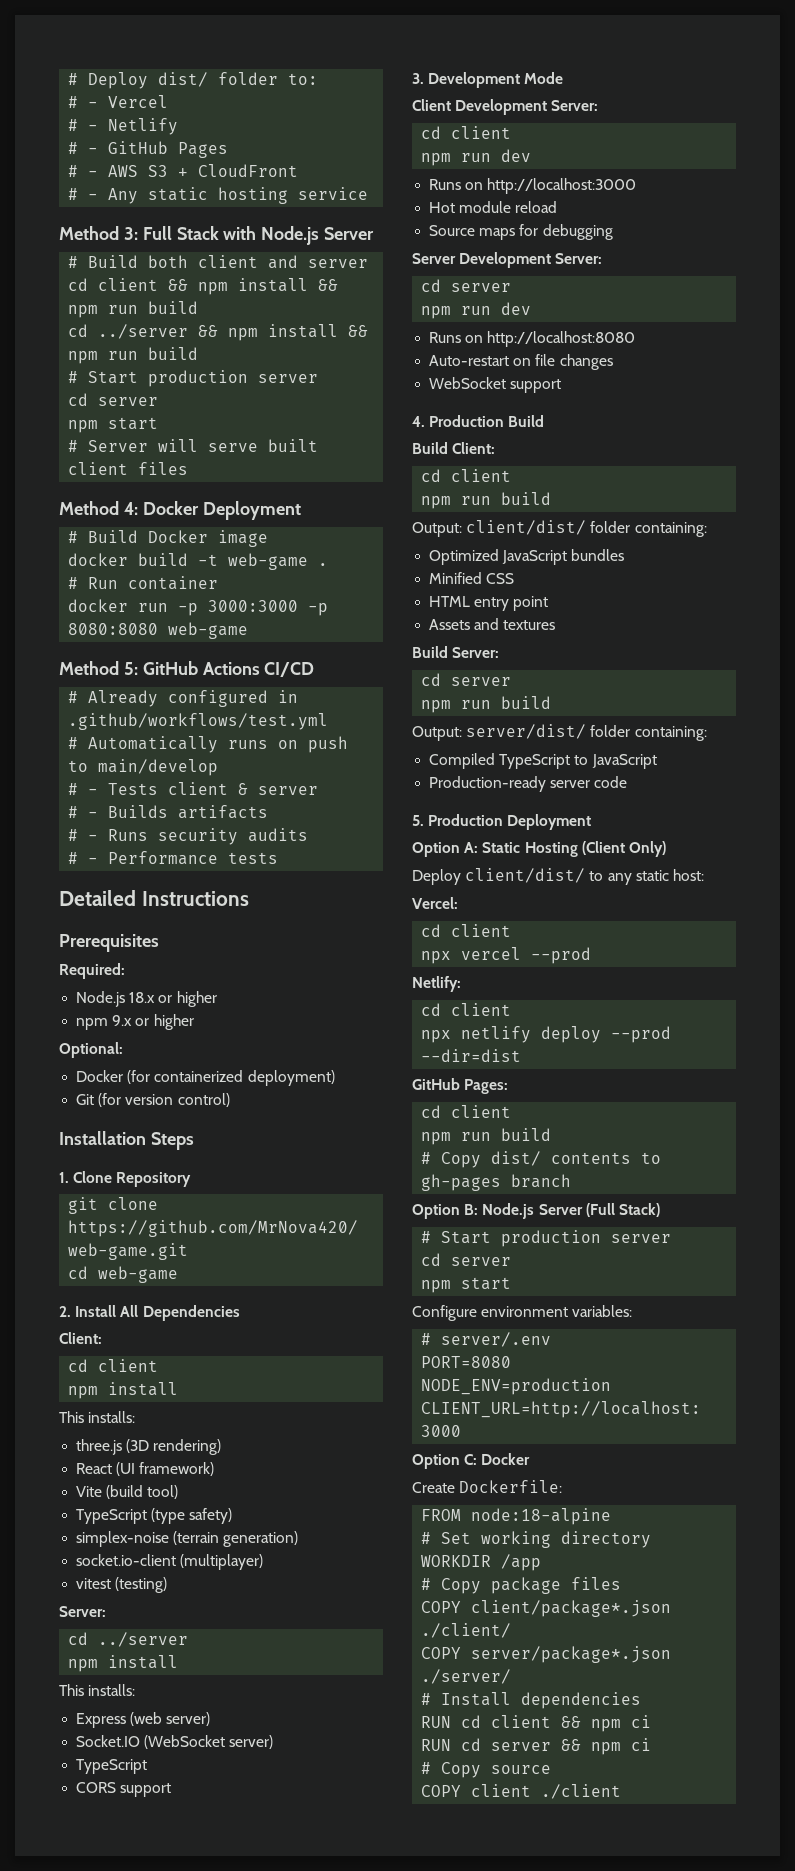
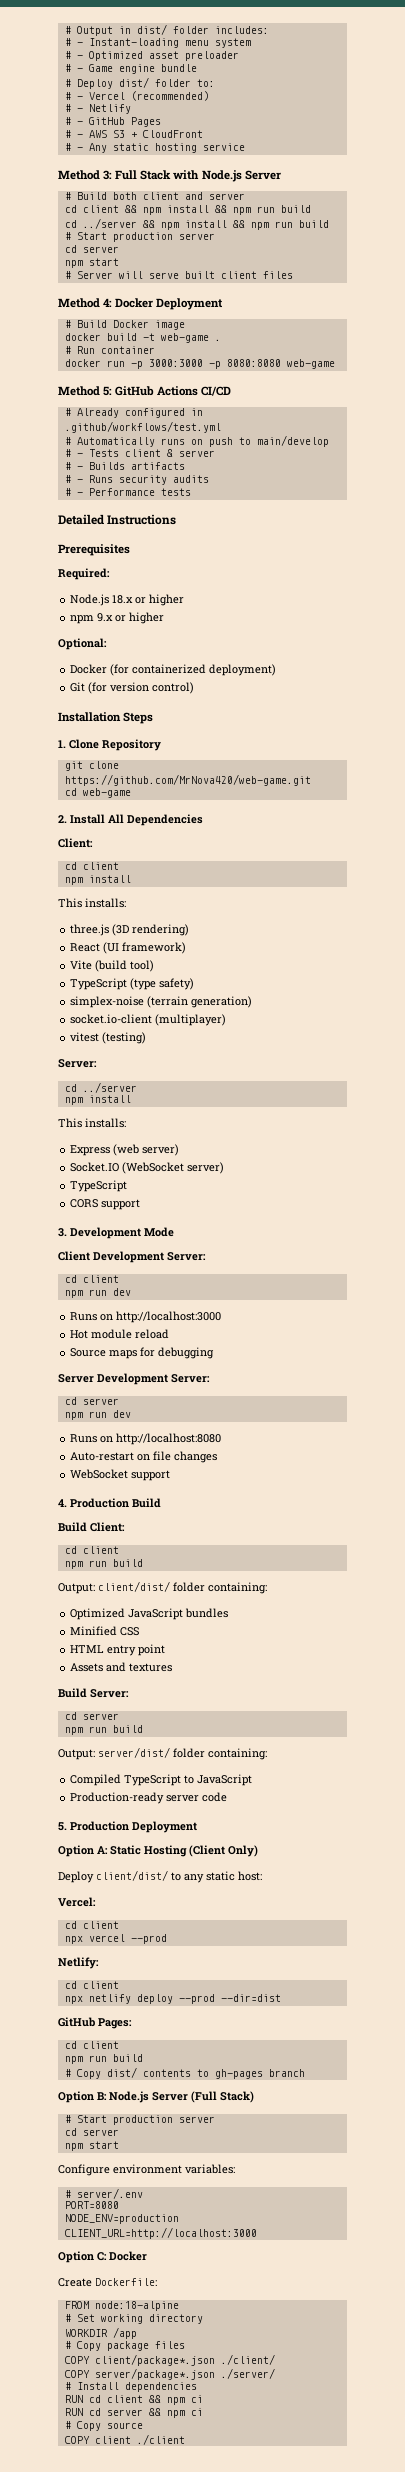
[68,73,79,85] # -> [64,24,269,36] [64,38,251,48] [64,51,239,61] [64,64,197,74] [64,79,71,87] # Output in dist/ folder includes: // # - Instant-loading menu system // # - Optimized asset preloader // # - Game engine bundle // #
(169, 101) none -> [130,91,209,101] (recommended)

